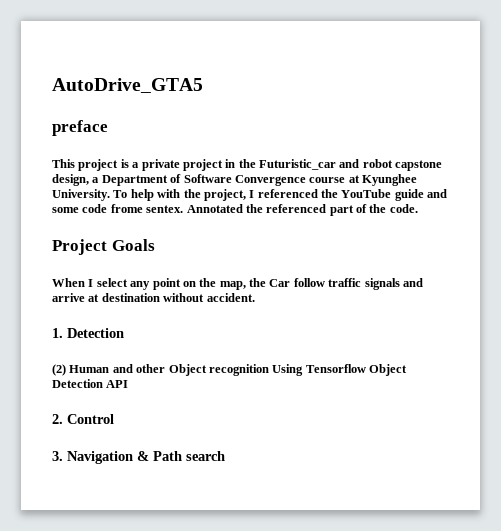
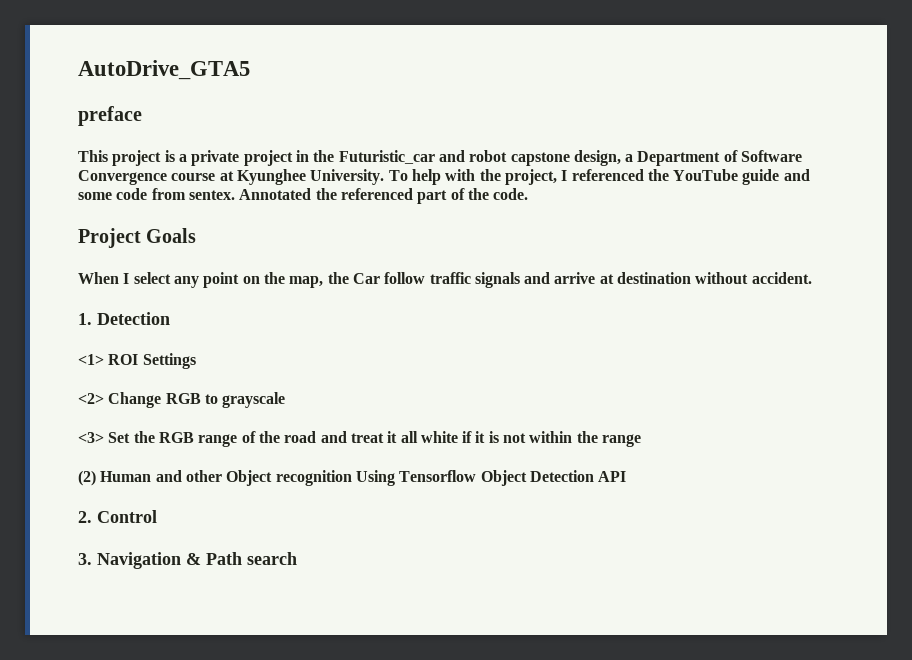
[110,204,143,213] frome -> [151,188,186,200] from
(124, 333) none -> [78,353,196,369] [78,392,286,408] [78,431,642,447] // <1> ROI Settings // <2> Change RGB to grayscale // <3> Set the RGB range of the road and treat it all white if it is not within the range

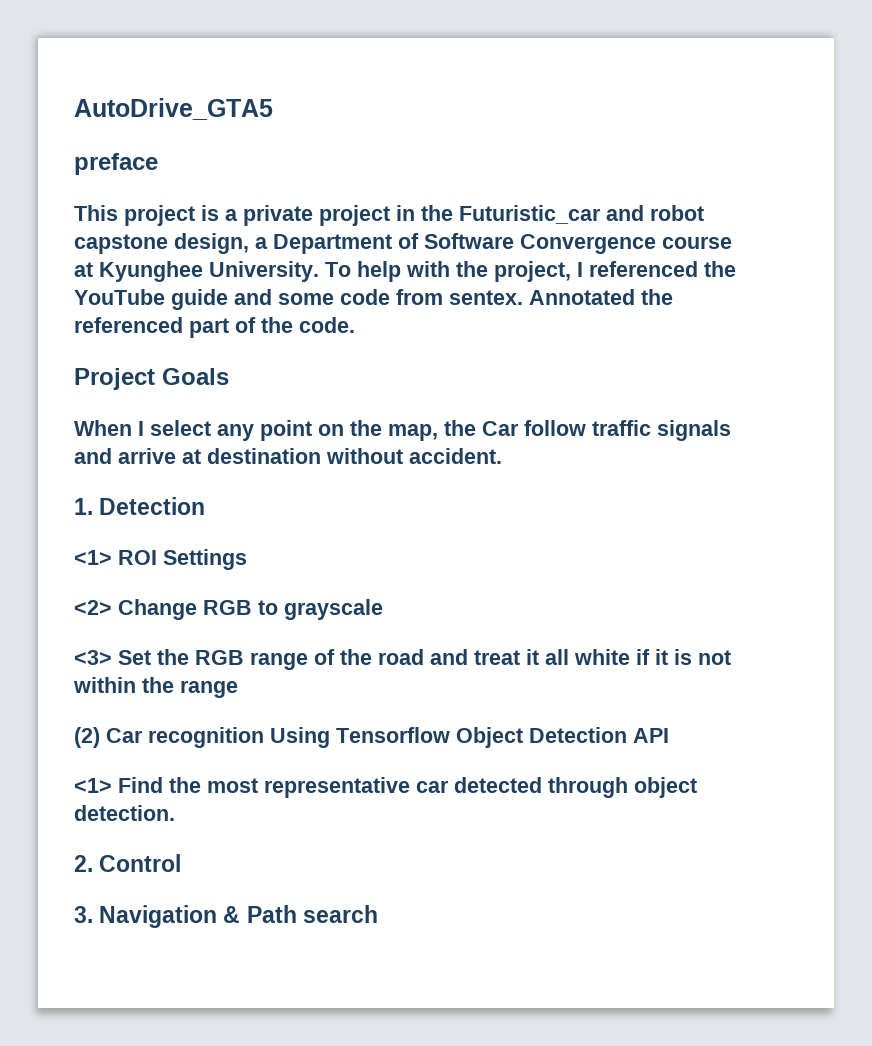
[100,470,273,486] Human and other Object -> [106,728,143,743] Car
(627, 476) none -> [74,777,697,798] [74,805,175,821] // <1> Find the most representative car detected through object detection.

